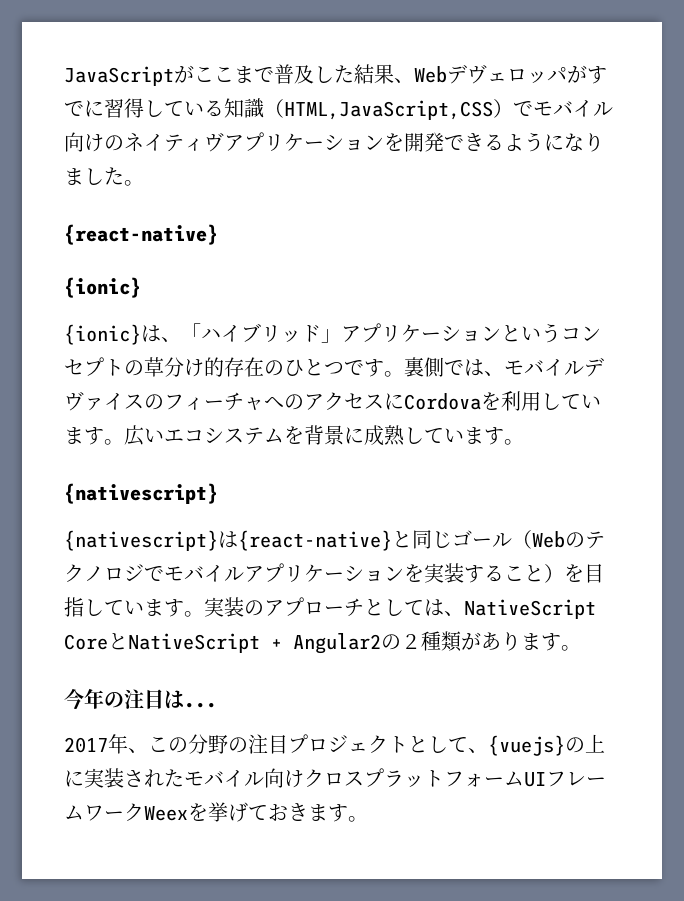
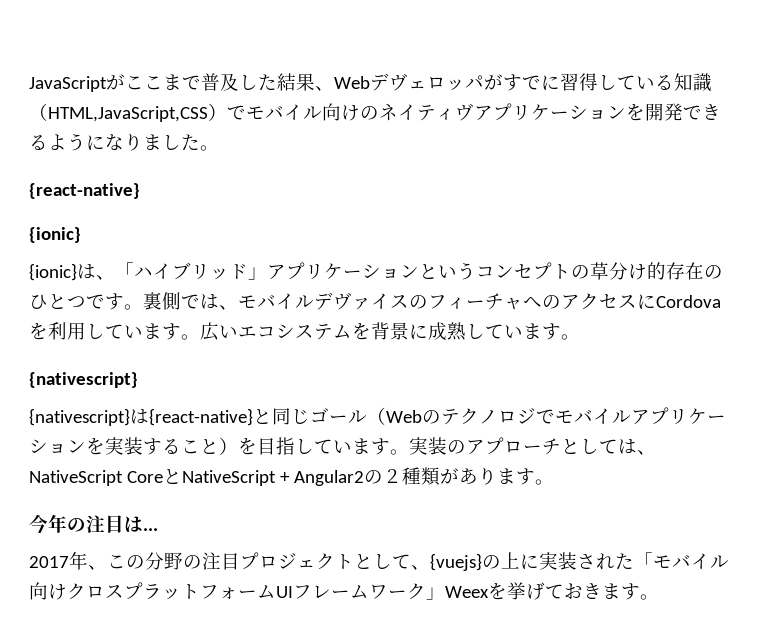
(184, 778) none -> [634,552,653,568] 「
(144, 812) none -> [426,587,445,600] 」

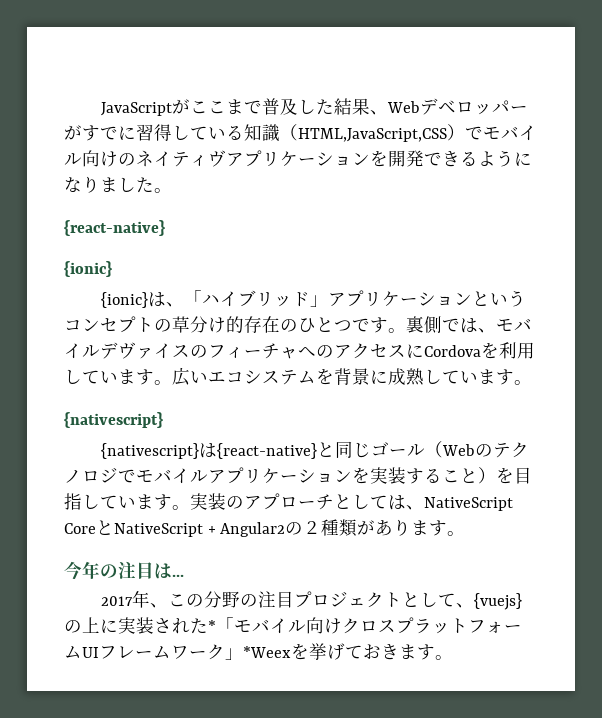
[389,73,484,91] ヴェロッパ -> [437,100,528,115] ベロッパー
(634, 561) none -> [208,620,216,632] *
[445,586,489,598] Weex -> [243,646,291,658] *Weex

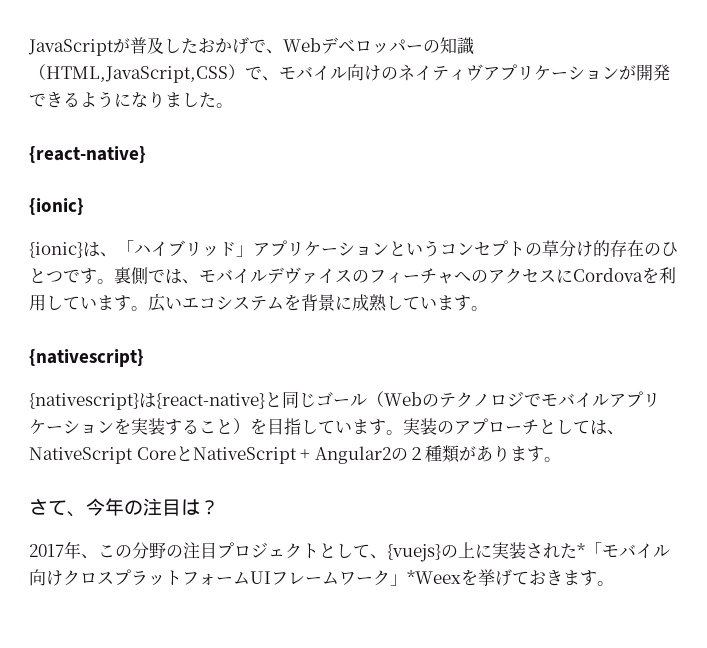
[189,98,370,115] ここまで普及した結果 -> [130,37,266,54] 普及したおかげで
[64,124,244,141] がすでに習得している -> [423,40,440,53] の
(483, 133) none -> [262,76,279,81] 、
[370,150,388,167] を -> [619,65,636,80] が
(466, 533) none -> [29,498,86,517] さて、
[172,574,184,577] ... -> [200,500,219,515] ？

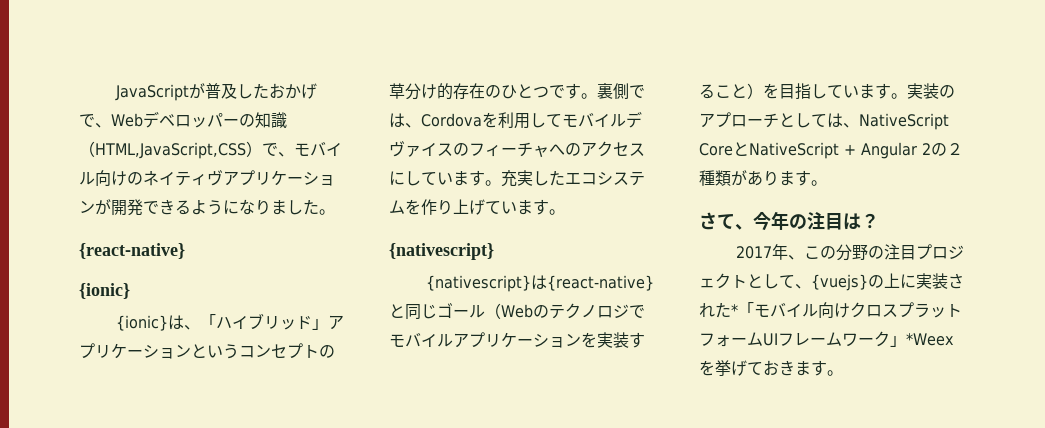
(199, 281) none -> [421,112,562,129] Cordovaを利用して
[573,267,676,284] [29,293,182,312] Cordovaを利用しています。広い -> [405,170,565,187] しています。充実した
[301,294,403,312] 背景に成熟し -> [421,199,485,215] 作り上げ
[314,446,391,464] Angular2 -> [861,142,931,159] Angular 2

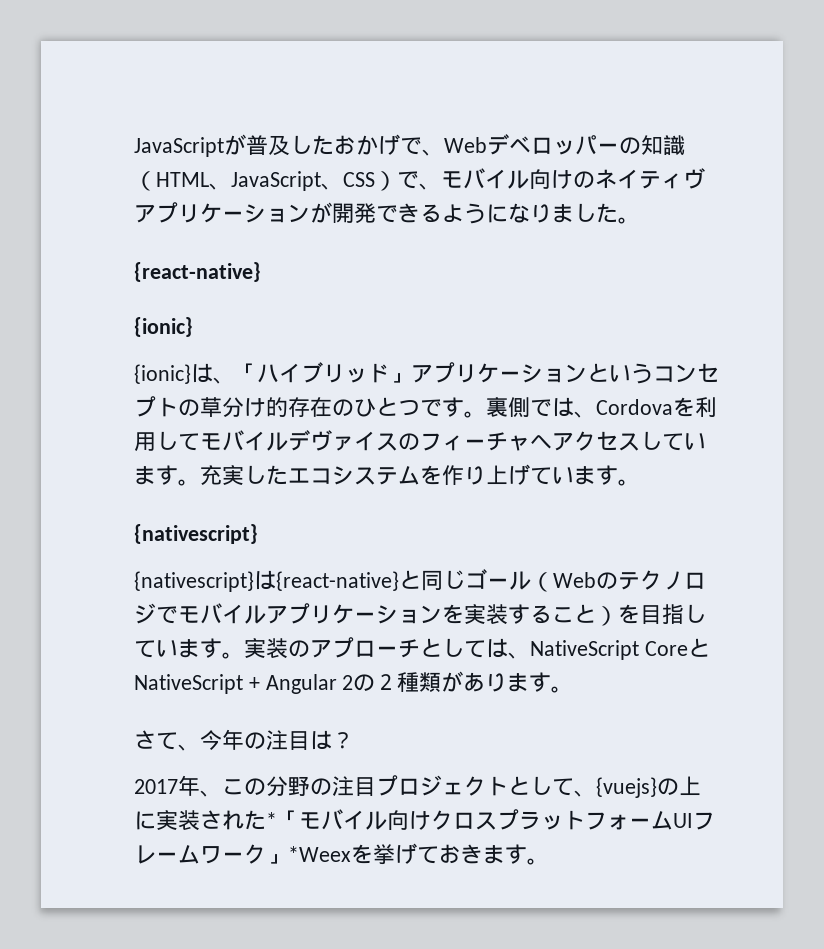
[95,142,246,159] HTML,JavaScript,CSS -> [156,171,375,191] HTML、JavaScript、CSS
[565,143,581,156] の -> (552, 442) none
[389,171,405,185] に -> (640, 442) none

